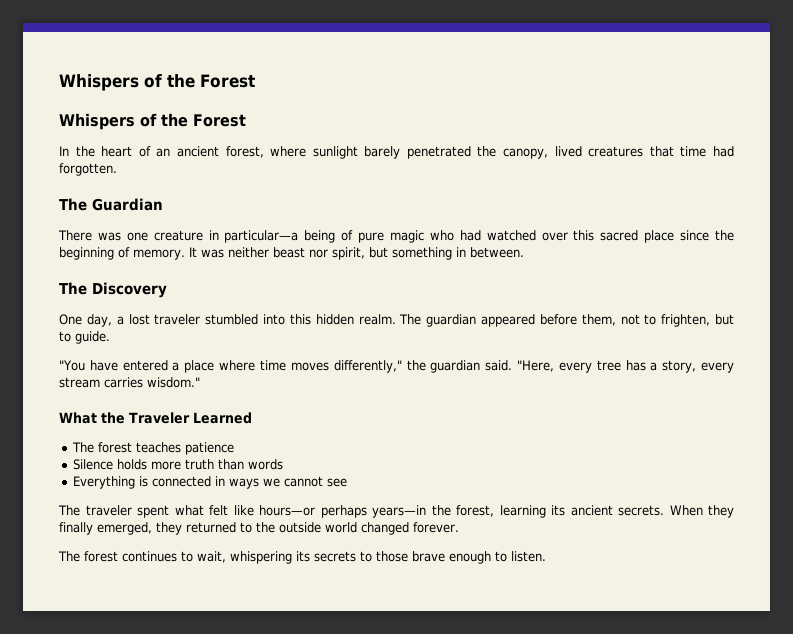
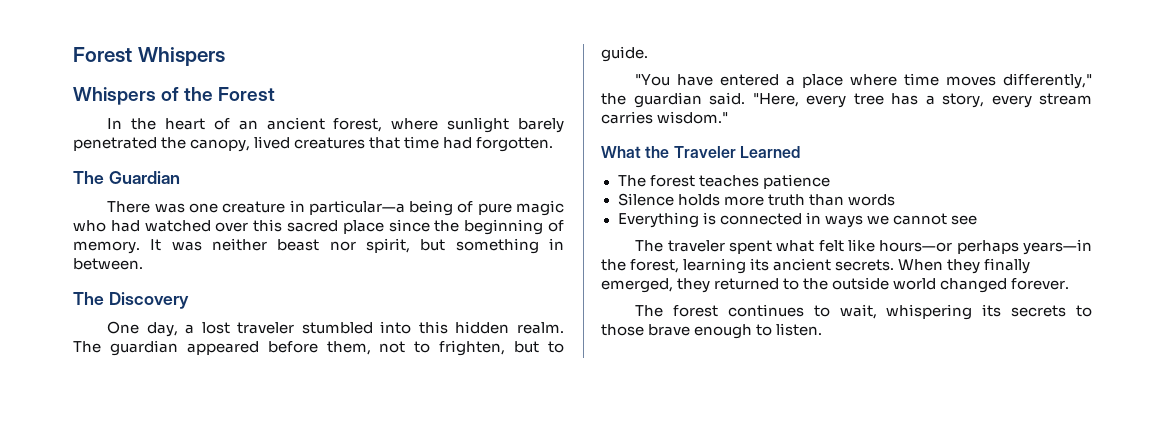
[59,74,255,91] Whispers of the Forest -> [73,47,225,66] Forest Whispers

